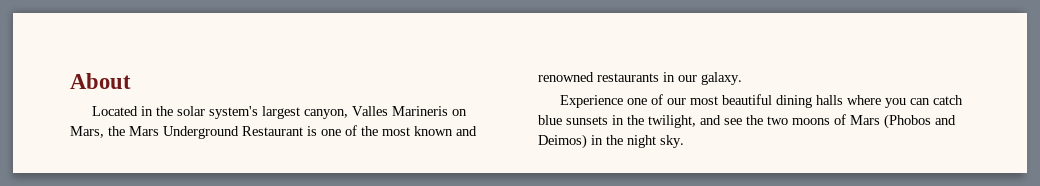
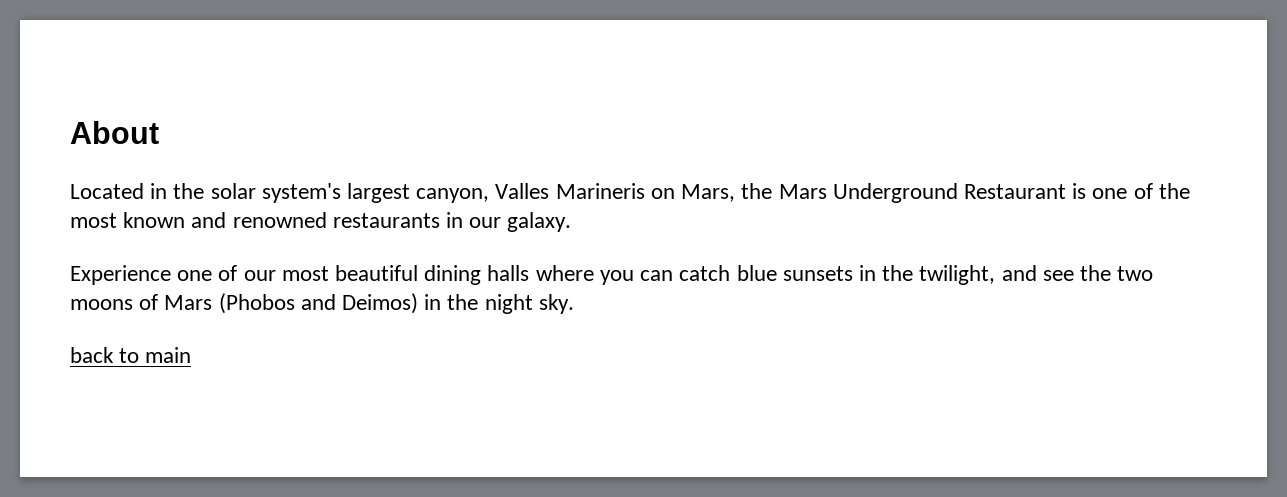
(684, 141) none -> [70,347,192,363] // back to main

